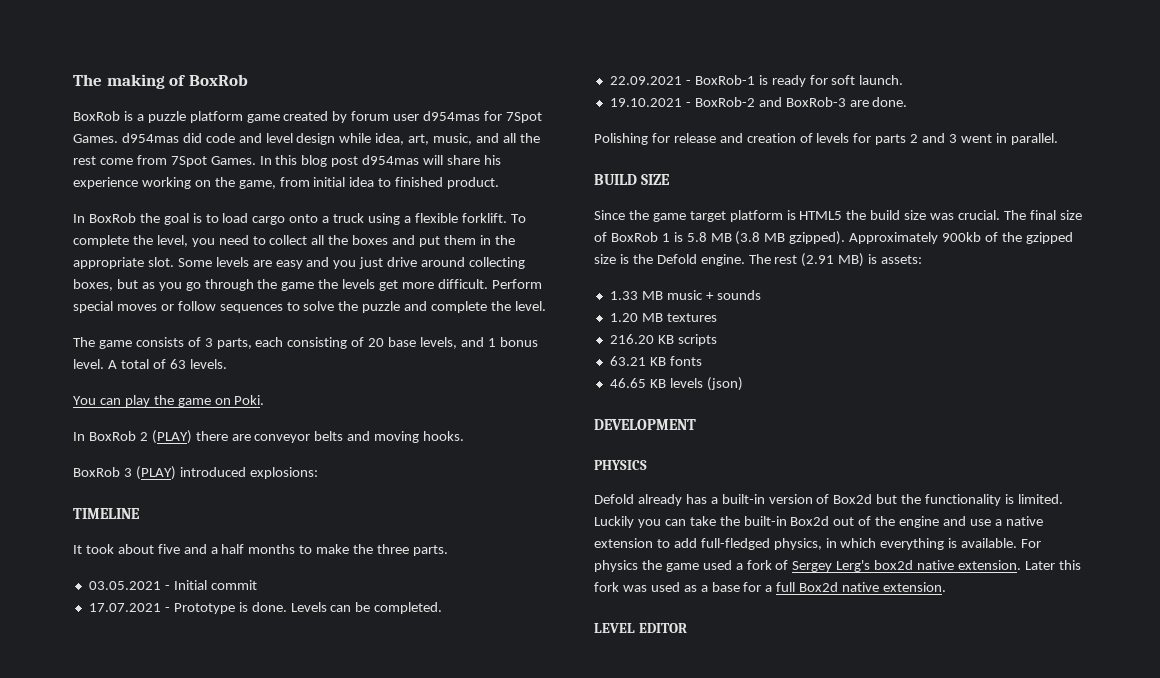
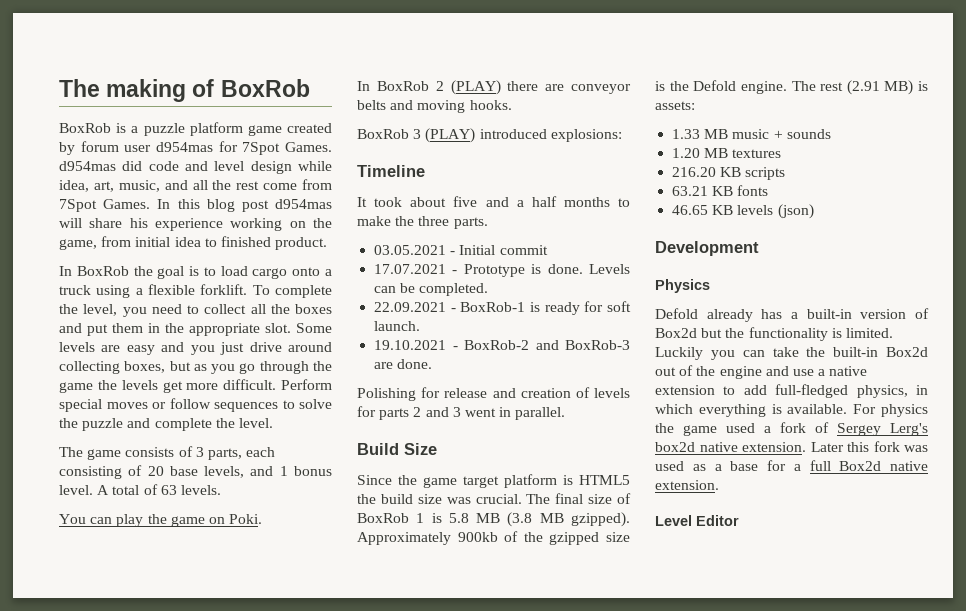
[73,508,140,519] TIMELINE -> [357,165,425,177] Timeline
[594,174,670,185] BUILD SIZE -> [357,443,437,455] Build Size
[594,419,696,430] [594,460,647,470] DEVELOPMENT // PHYSICS -> [655,241,759,256] [655,279,710,293] Development // Physics
[594,623,687,633] LEVEL EDITOR -> [655,515,739,526] Level Editor

